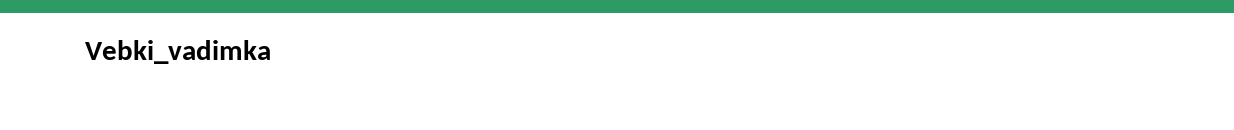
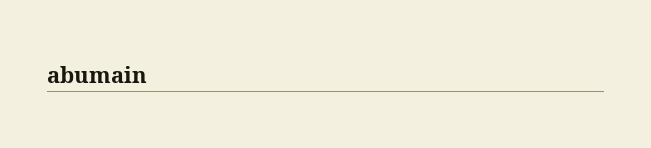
[85,40,271,64] Vebki_vadimka -> [47,66,147,83] abumain

